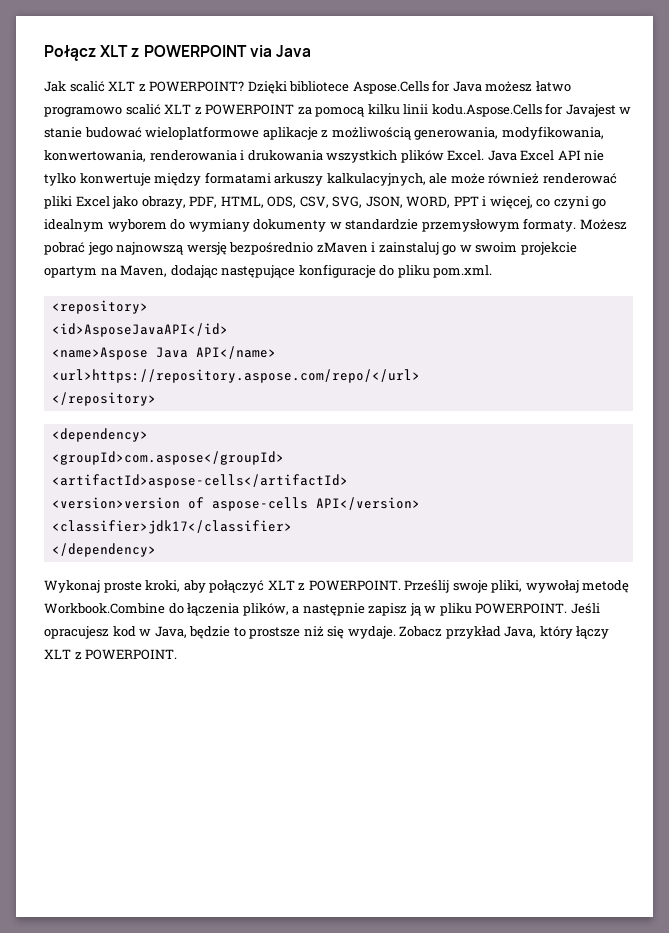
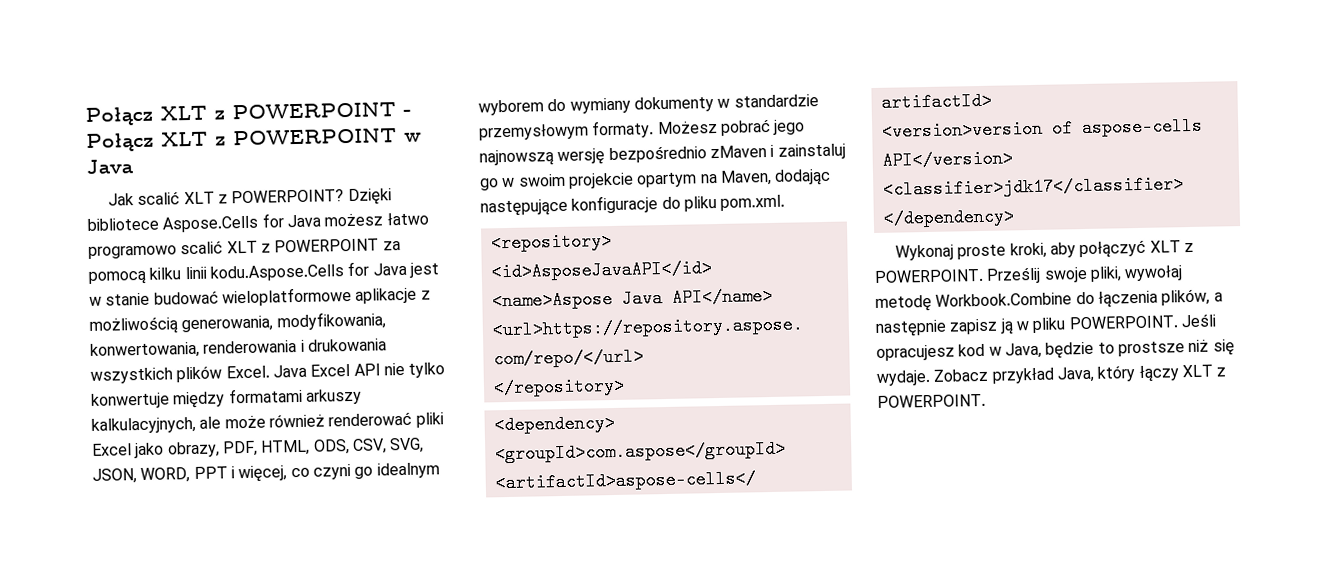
[44,45,272,61] Połącz XLT z POWERPOINT via -> [85,102,412,126] [86,128,422,152] Połącz XLT z POWERPOINT - Połącz XLT z POWERPOINT w
[565,104,616,117] Javajest -> [372,262,439,278] Java jest

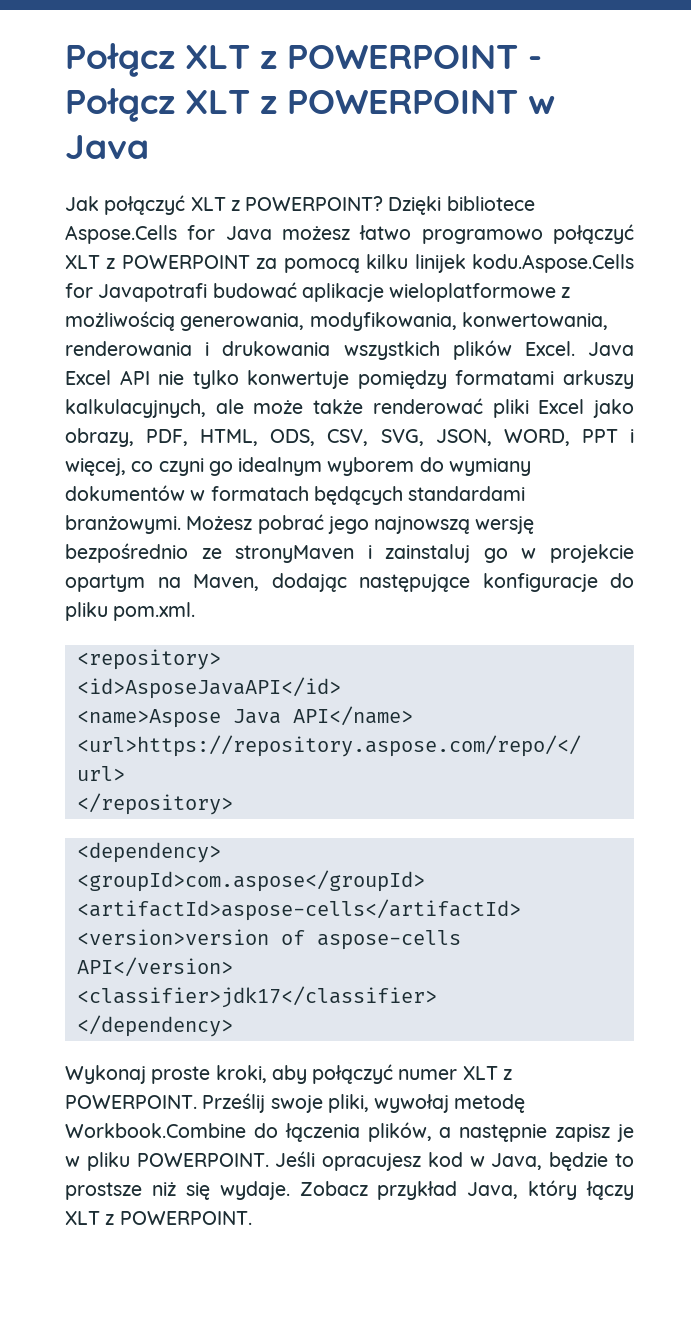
[137,191,181,206] scalić -> [104,195,186,215] połączyć
[180,240,224,255] scalić -> [552,224,634,244] połączyć
[184,266,207,280] linii -> [414,254,466,273] linijek
[372,262,439,278] [89,286,418,307] Java jest w stanie budować wieloplatformowe aplikacje -> [98,282,557,302] Javapotrafi budować aplikacje wieloplatformowe
[173,391,226,409] między -> [357,370,447,389] pomiędzy
[268,413,325,428] również -> [313,399,364,414] także
[633,94,819,113] [479,120,655,141] dokumenty w standardzie przemysłowym formaty. -> [65,485,526,505] [65,515,181,534] dokumentów w formatach będących standardami branżowymi.
[709,145,767,159] zMaven -> [201,545,355,563] ze stronyMaven
[517,173,566,187] swoim -> (537, 553) none
(1147, 249) none -> [398,1069,458,1080] numer
[999,318,1014,335] ją -> [617,1124,634,1142] je

